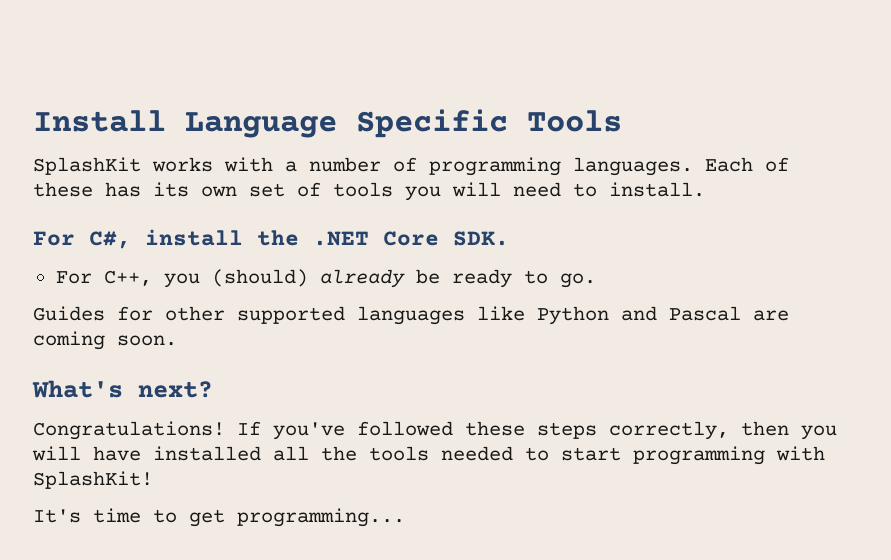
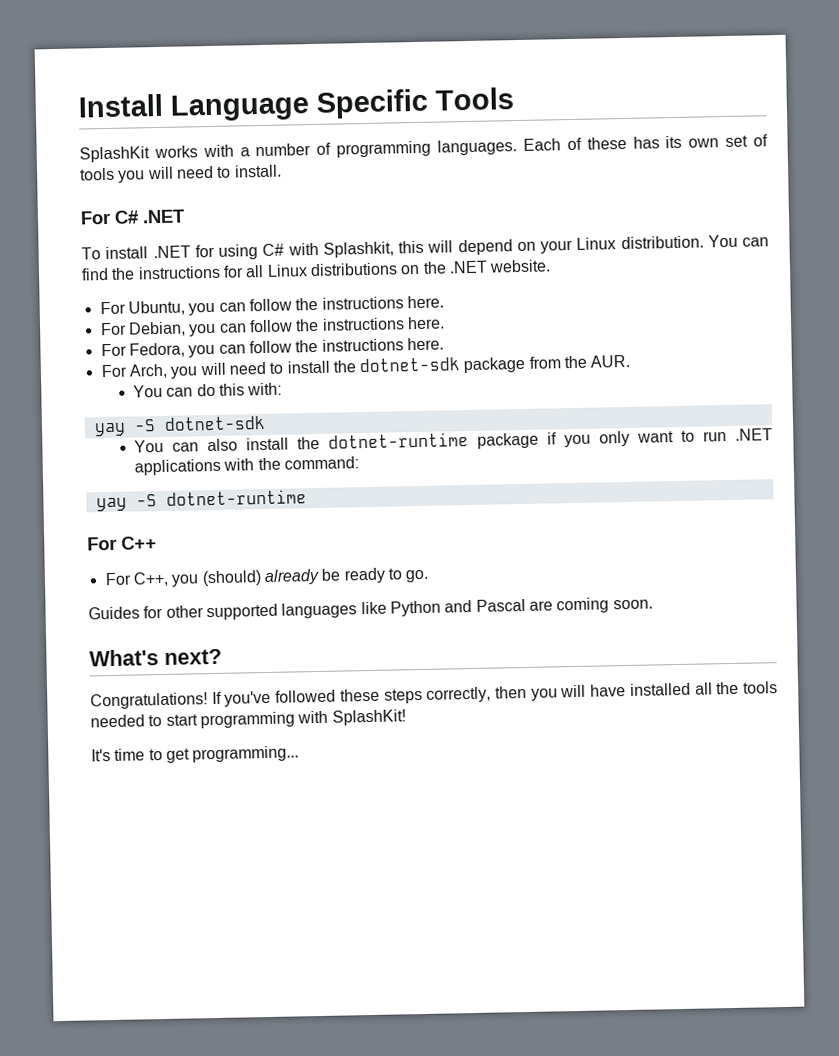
[89,229,509,249] C#, install the .NET Core SDK. -> [114,209,186,224] [81,234,769,260] [81,259,552,281] [99,295,444,316] [99,316,445,337] [100,337,444,358] [100,354,631,379] [132,382,283,398] [93,415,266,437] [133,428,773,453] [133,456,359,476] [95,489,307,512] [87,536,157,551] C# .NET // To install .NET for using C# with Splashkit, this will depend on your Linux distribution. You can find the instructions for all Linux distributions on the .NET website. // For Ubuntu, you can follow the instructions here. // For Debian, you can follow the instructions here. // For Fedora, you can follow the instructions here. // For Arch, you will need to install the dotnet-sdk package from the AUR. // You can do this with: // yay -S dotnet-sdk // You can also install the dotnet-runtime package if you only want to run .NET applications with the command: // yay -S dotnet-runtime // For C++

